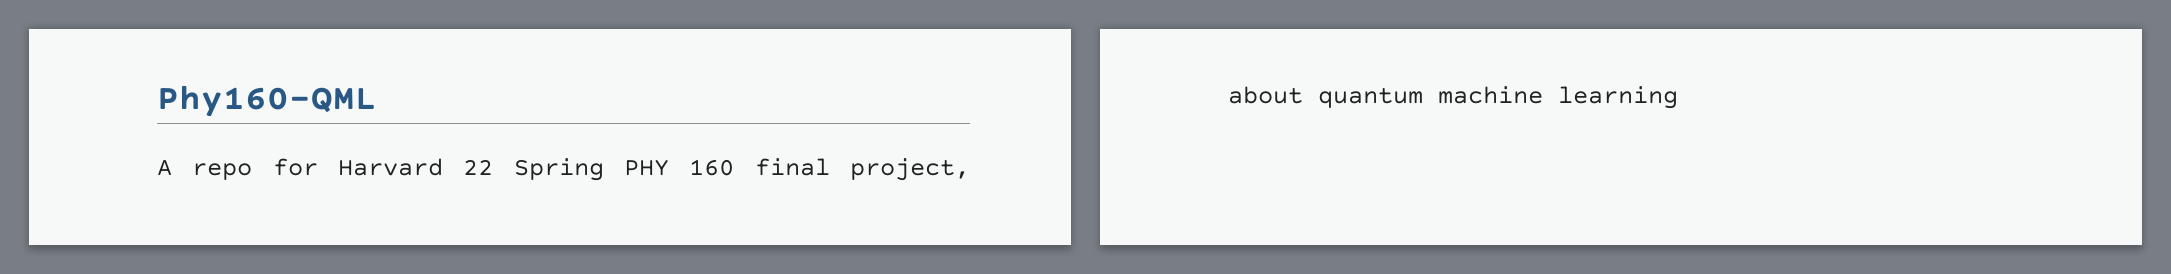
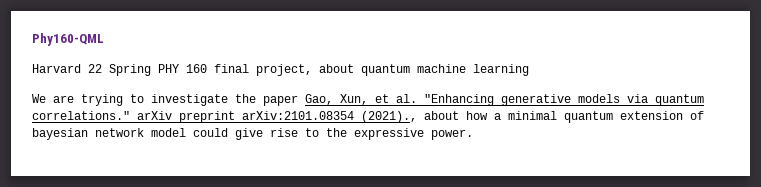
[157,158,318,180] A repo for -> (104, 39) none
(1678, 97) none -> [32,94,704,106] [32,111,704,123] [32,128,473,140] // We are trying to investigate the paper Gao, Xun, et al. "Enhancing generative models via quantum correlations." arXiv preprint arXiv:2101.08354 (2021)., about how a minimal quantum extension of bayesian network model could give rise to the expressive power.

